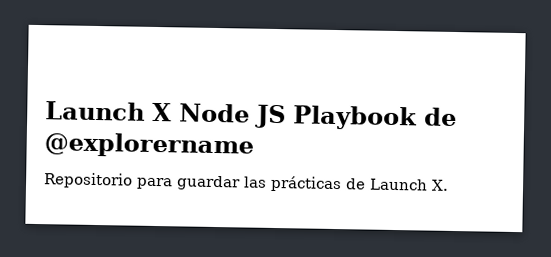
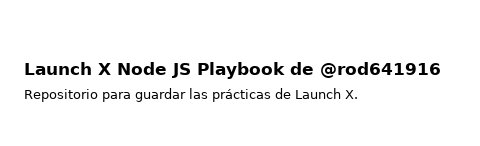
[44,132,254,159] @explorername -> [320,62,441,78] @rod641916

